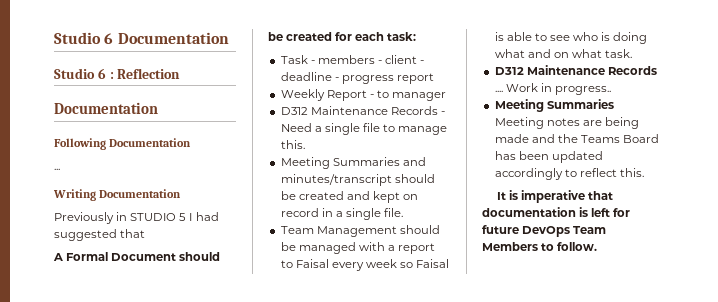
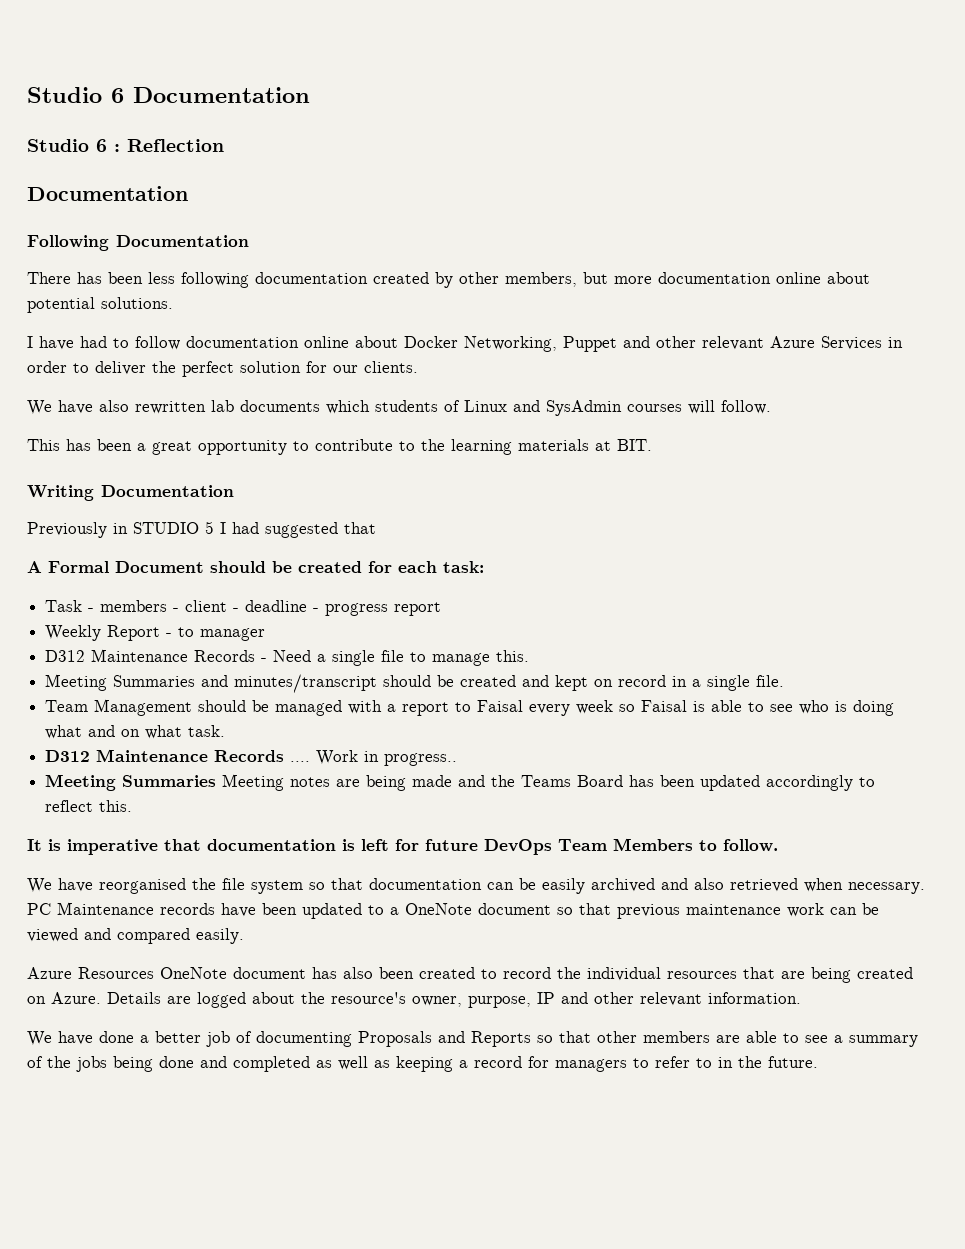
[54,168,60,170] ... -> [27,272,870,288] [27,297,173,313] [27,336,903,352] [27,361,418,377] [27,400,771,416] [27,439,652,455] There has been less following documentation created by other members, but more documentation online about potential solutions. // I have had to follow documentation online about Docker Networking, Puppet and other relevant Azure Services in order to deliver the perfect solution for our clients. // We have also rewritten lab documents which students of Linux and SysAdmin courses will follow. // This has been a great opportunity to contribute to the learning materials at BIT.
(598, 246) none -> [27,878,925,894] [27,902,879,919] [27,928,244,944] [27,967,913,983] [27,992,801,1008] [27,1031,918,1047] [27,1056,818,1072] // We have reorganised the file system so that documentation can be easily archived and also retrieved when necessary. PC Maintenance records have been updated to a OneNote document so that previous maintenance work can be viewed and compared easily. // Azure Resources OneNote document has also been created to record the individual resources that are being created on Azure. Details are logged about the resource's owner, purpose, IP and other relevant information. // We have done a better job of documenting Proposals and Reports so that other members are able to see a summary of the jobs being done and completed as well as keeping a record for managers to refer to in the future.

